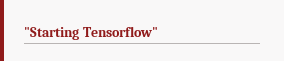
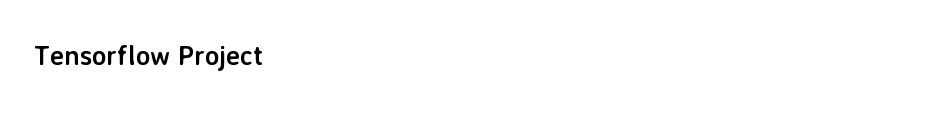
[24,26,158,40] "Starting Tensorflow" -> [34,45,263,71] Tensorflow Project

